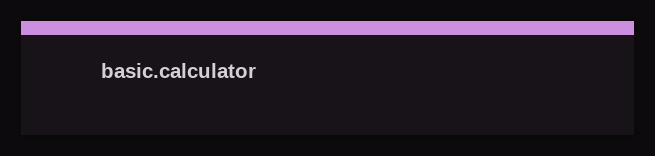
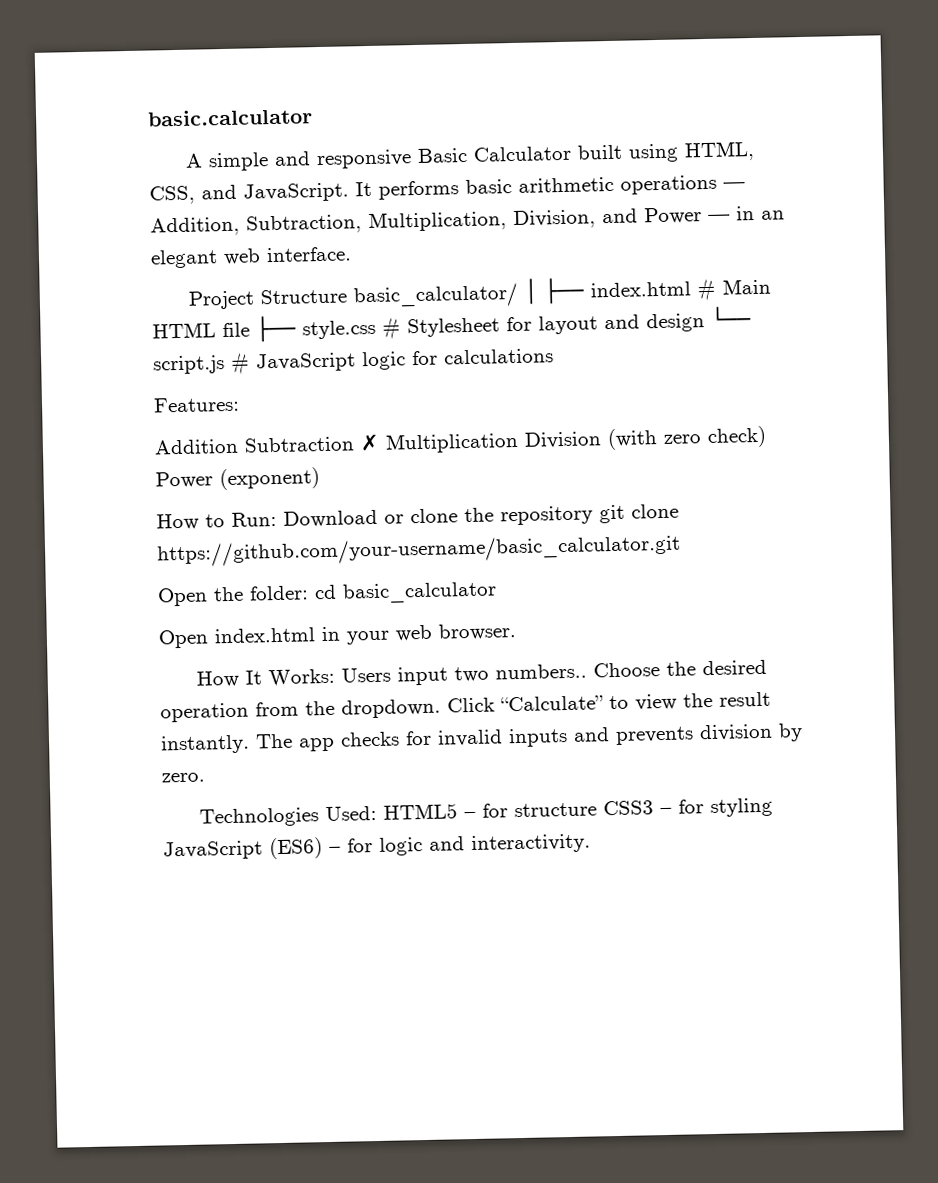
(256, 70) none -> [185,140,756,172] [149,174,745,205] [150,205,785,237] [150,246,352,269] [188,277,772,310] [152,306,751,343] [153,348,554,375] [153,396,240,413] [154,425,767,455] [155,467,320,491] [156,503,679,531] [156,533,681,568] [157,581,497,607] [158,623,516,649] [196,659,768,688] [160,691,771,723] [160,723,803,755] [161,772,205,783] [199,797,774,828] [163,833,591,861] // A simple and responsive Basic Calculator built using HTML, CSS, and JavaScript. It performs basic arithmetic operations — Addition, Subtraction, Multiplication, Division, and Power — in an elegant web interface. // Project Structure basic_calculator/ │ ├── index.html # Main HTML file ├── style.css # Stylesheet for layout and design └── script.js # JavaScript logic for calculations // Features: // Addition Subtraction ✗ Multiplication Division (with zero check) Power (exponent) // How to Run: Download or clone the repository git clone https://github.com/your-username/basic_calculator.git // Open the folder: cd basic_calculator // Open index.html in your web browser. // How It Works: Users input two numbers.. Choose the desired operation from the dropdown. Click “Calculate” to view the result instantly. The app checks for invalid inputs and prevents division by zero. // Technologies Used: HTML5 – for structure CSS3 – for styling JavaScript (ES6) – for logic and interactivity.

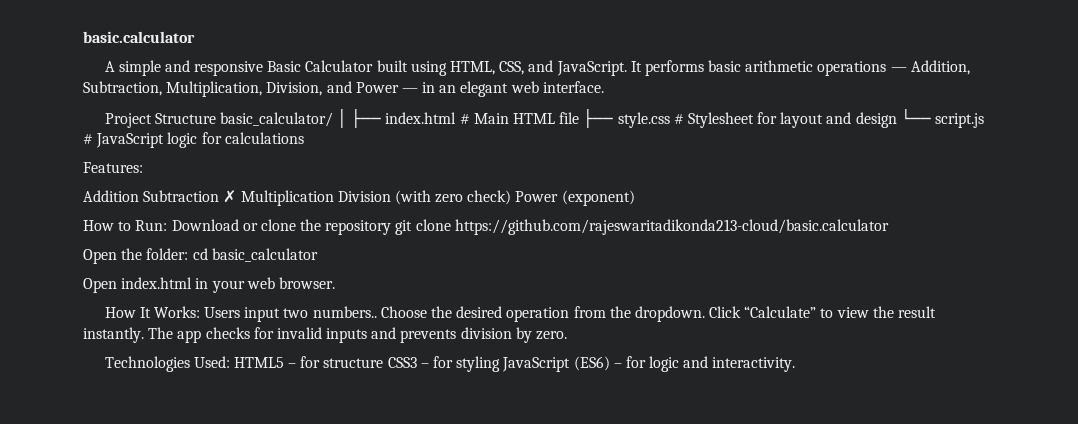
[156,533,681,568] https://github.com/your-username/basic_calculator.git -> [454,219,889,235] https://github.com/rajeswaritadikonda213-cloud/basic.calculator

